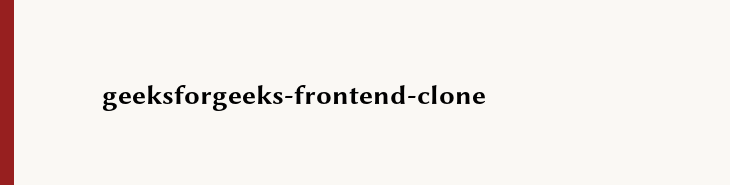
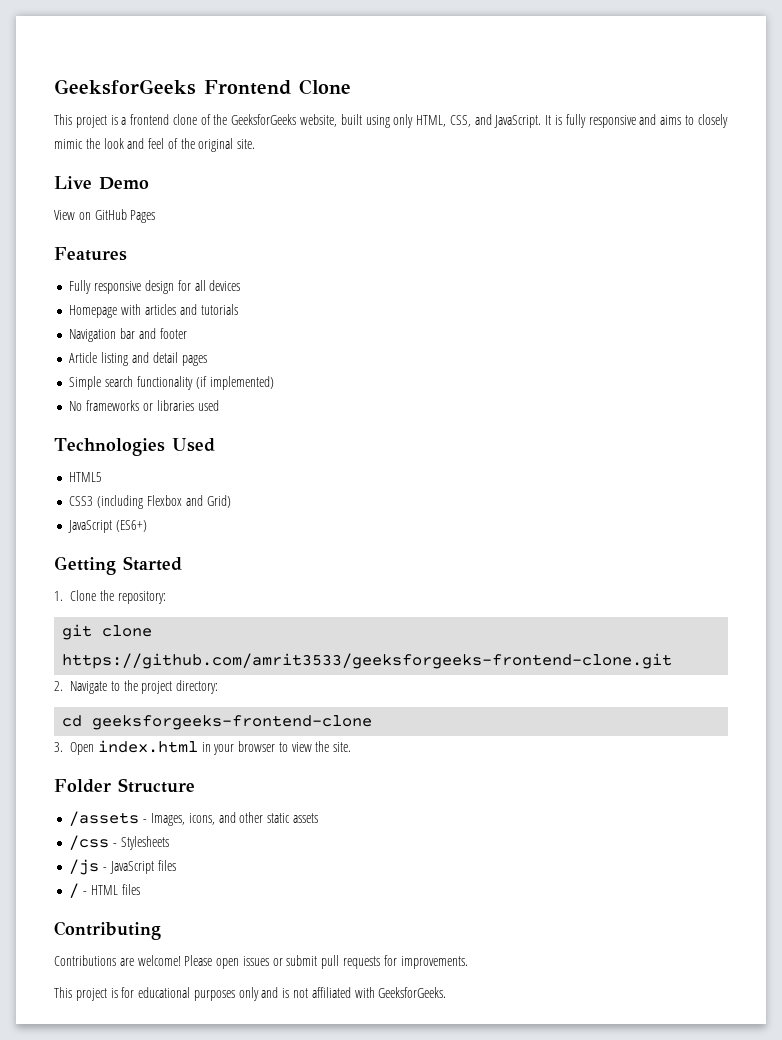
[102,85,486,111] geeksforgeeks-frontend-clone -> [54,79,351,95] [54,114,728,128] [54,138,256,152] [54,176,149,190] [54,209,156,223] [54,247,127,261] [69,280,241,294] [69,304,238,318] [69,328,187,342] [69,352,207,366] [69,376,274,390] [69,400,219,411] [54,438,215,456] [69,472,103,482] [69,495,231,509] [68,520,148,533] [54,556,182,575] [54,590,166,604] [62,624,153,640] [62,653,673,669] [54,680,219,694] [62,715,373,730] [54,740,352,755] [54,778,195,793] [69,811,318,826] [69,835,169,850] [69,859,176,875] [69,883,140,898] [54,921,161,940] [54,955,468,969] [54,987,447,1001] GeeksforGeeks Frontend Clone // This project is a frontend clone of the GeeksforGeeks website, built using only HTML, CSS, and JavaScript. It is fully responsive and aims to closely mimic the look and feel of the original site. // Live Demo // View on GitHub Pages // Features // Fully responsive design for all devices // Homepage with articles and tutorials // Navigation bar and footer // Article listing and detail pages // Simple search functionality (if implemented) // No frameworks or libraries used // Technologies Used // HTML5 // CSS3 (including Flexbox and Grid) // JavaScript (ES6+) // Getting Started // 1. Clone the repository: // git clone https://github.com/amrit3533/geeksforgeeks-frontend-clone.git // 2. Navigate to the project directory: // cd geeksforgeeks-frontend-clone // 3. Open index.html in your browser to view the site. // Folder Structure // /assets - Images, icons, and other static assets // /css - Stylesheets // /js - JavaScript files // / - HTML files // Contributing // Contributions are welcome! Please open issues or submit pull requests for improvements. // This project is for educational purposes only and is not affiliated with GeeksforGeeks.

